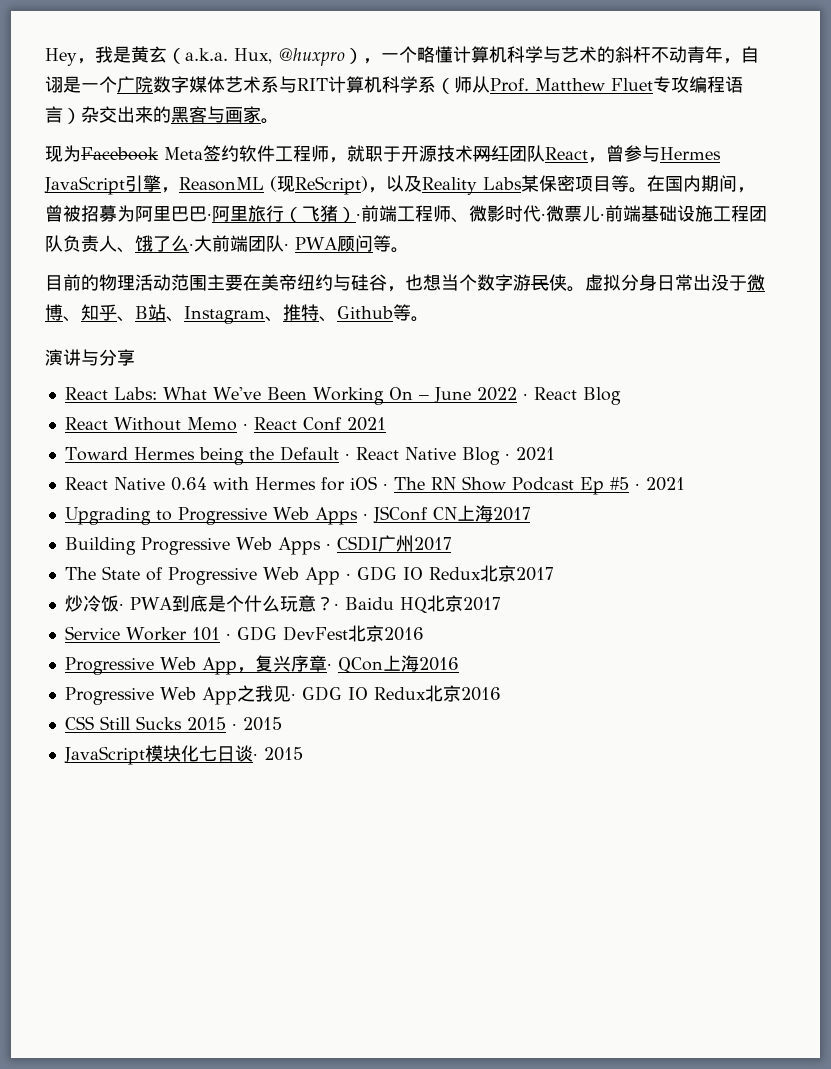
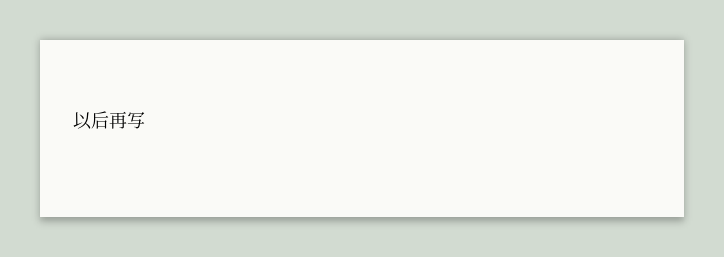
[45,46,759,66] [45,76,743,94] [45,106,279,124] [45,145,721,163] [44,175,755,195] [45,205,767,223] [45,235,409,253] [45,274,765,292] [45,304,429,324] [45,349,135,366] [64,387,621,405] [64,417,386,431] [64,446,555,465] [64,476,685,495] [64,505,530,525] [64,535,451,555] [64,565,553,585] [64,595,500,614] [64,625,424,642] [64,655,459,675] [64,685,501,705] [64,716,282,731] [63,745,303,765] Hey，我是黄玄（a.k.a. Hux, @huxpro），一个略懂计算机科学与艺术的斜杆不动青年，自诩是一个广院数字媒体艺术系与RIT计算机科学系（师从Prof. Matthew Fluet专攻编程语言）杂交出来的黑客与画家。 // 现为Facebook Meta签约软件工程师，就职于开源技术网红团队React，曾参与Hermes JavaScript引擎，ReasonML (现ReScript)，以及Reality Labs某保密项目等。在国内期间，曾被招募为阿里巴巴·阿里旅行（飞猪）·前端工程师、微影时代·微票儿·前端基础设施工程团队负责人、饿了么·大前端团队· PWA顾问等。 // 目前的物理活动范围主要在美帝纽约与硅谷，也想当个数字游民侠。虚拟分身日常出没于微博、知乎、B站、Instagram、推特、Github等。 // 演讲与分享 // React Labs: What We've Been Working On – June 2022 · React Blog // React Without Memo · React Conf 2021 // Toward Hermes being the Default · React Native Blog · 2021 // React Native 0.64 with Hermes for iOS · The RN Show Podcast Ep #5 · 2021 // Upgrading to Progressive Web Apps · JSConf CN上海2017 // Building Progressive Web Apps · CSDI广州2017 // The State of Progressive Web App · GDG IO Redux北京2017 // 炒冷饭· PWA到底是个什么玩意？· Baidu HQ北京2017 // Service Worker 101 · GDG DevFest北京2016 // Progressive Web App，复兴序章· QCon上海2016 // Progressive Web App之我见· GDG IO Redux北京2016 // CSS Still Sucks 2015 · 2015 // JavaScript模块化七日谈· 2015 -> [73,111,145,130] 以后再写

